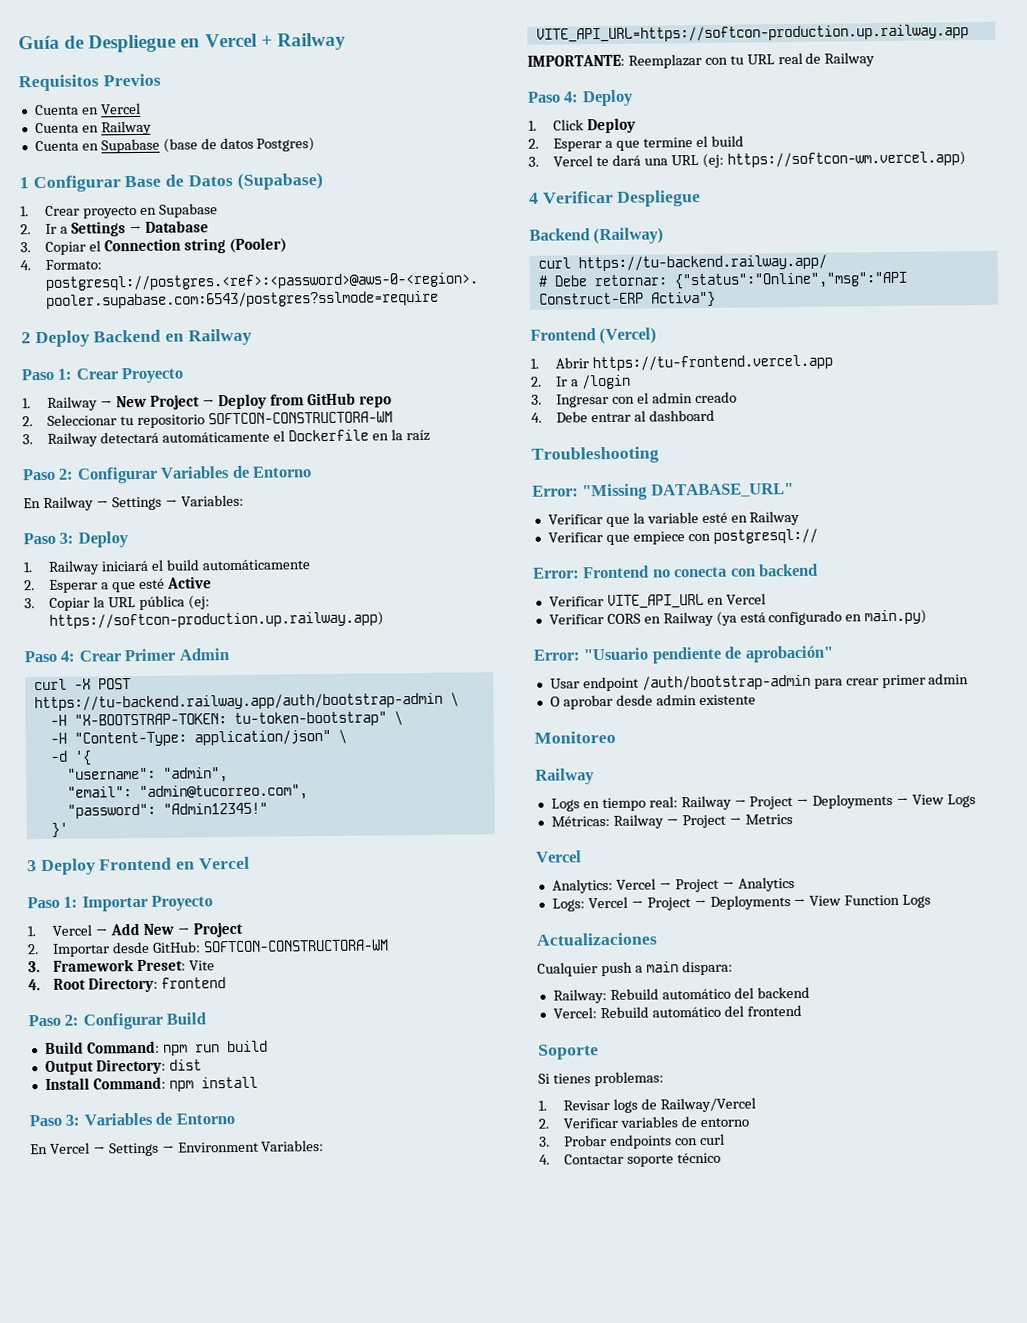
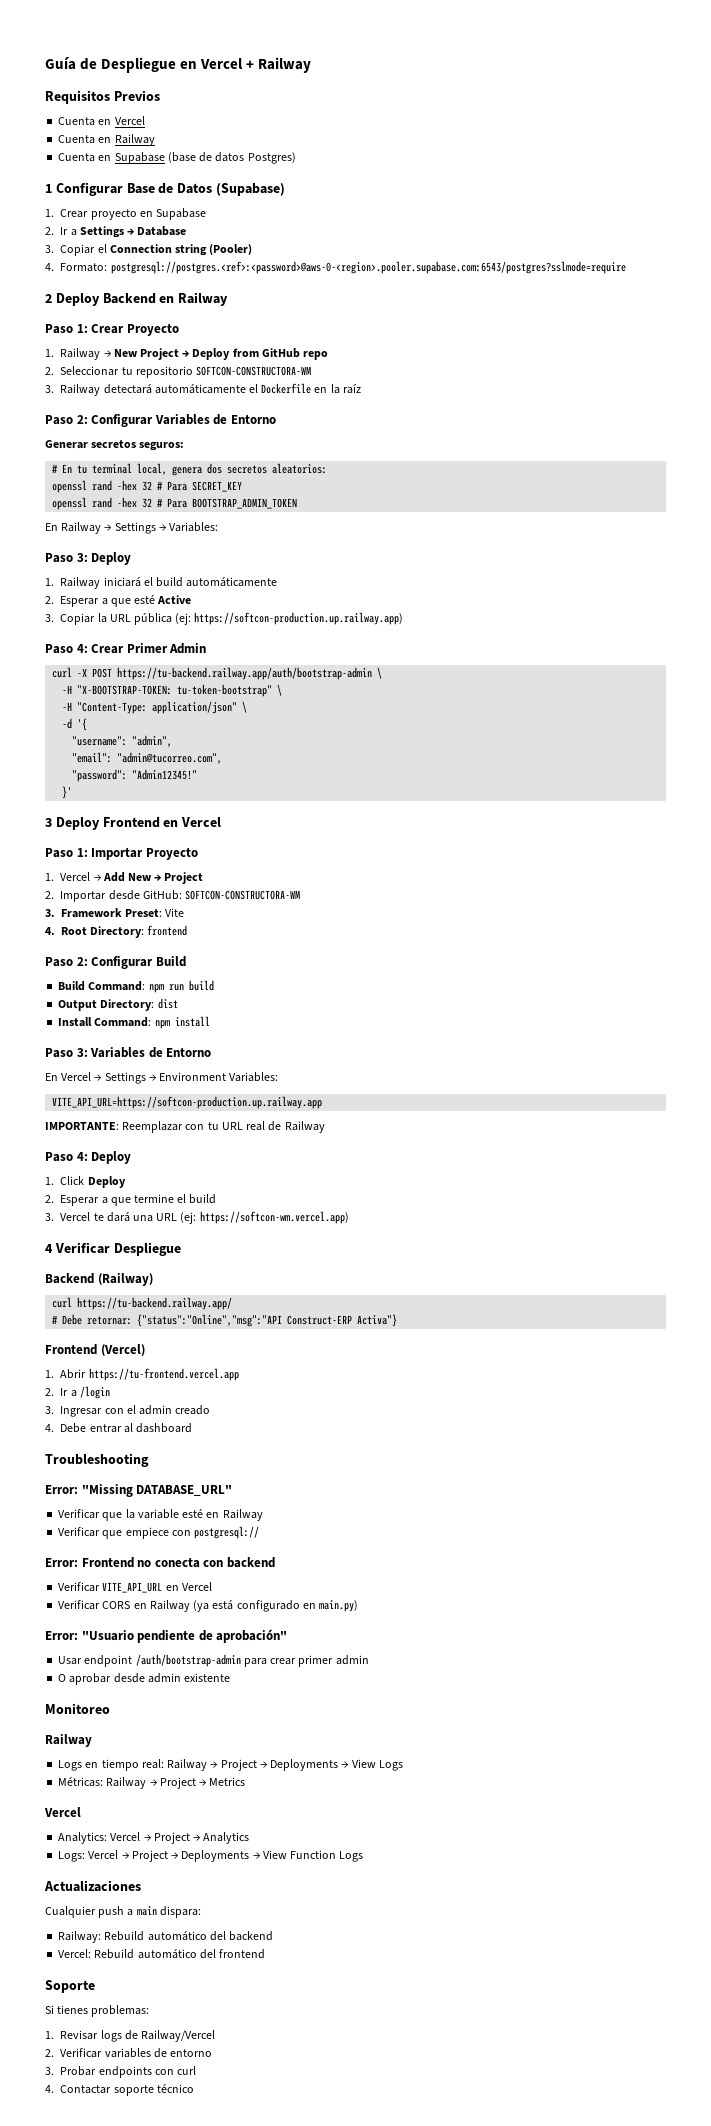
(313, 472) none -> [45,440,185,451] [52,463,328,476] [52,480,243,493] [52,497,298,510] // Generar secretos seguros: // # En tu terminal local, genera dos secretos aleatorios: // openssl rand -hex 32 # Para SECRET_KEY // openssl rand -hex 32 # Para BOOTSTRAP_ADMIN_TOKEN

